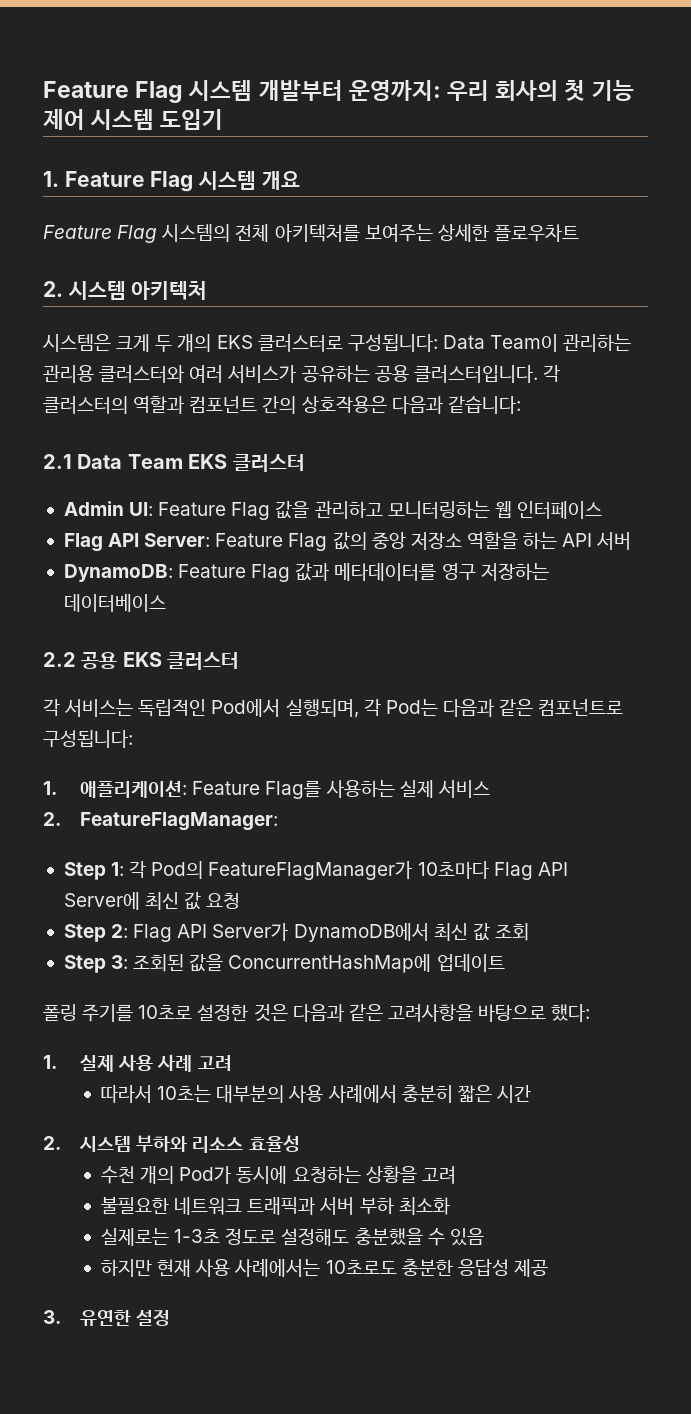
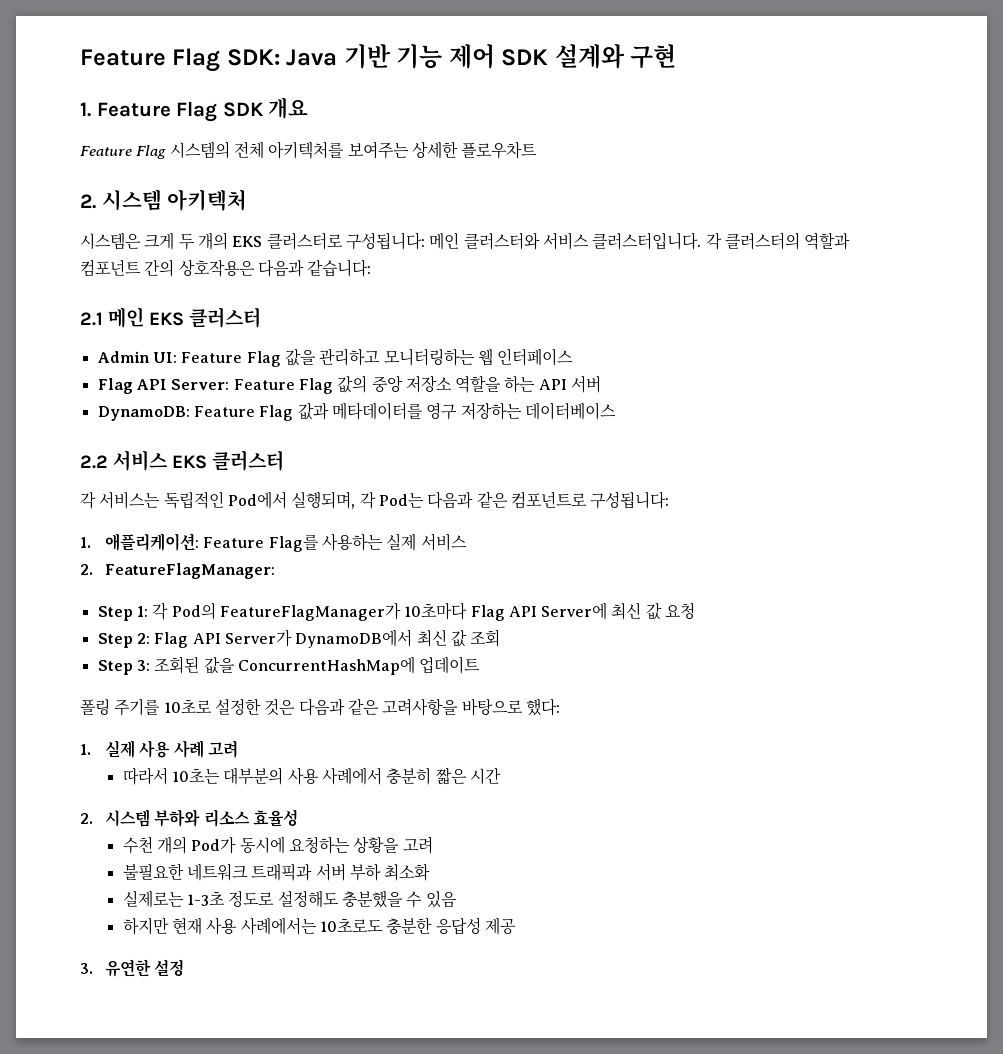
[43,80,634,103] [43,109,224,130] Feature Flag 시스템 개발부터 운영까지: 우리 회사의 첫 기능 제어 시스템 도입기 -> [80,44,677,72] Feature Flag SDK: Java 기반 기능 제어 SDK 설계와 구현
[198,171,257,190] 시스템 -> [222,102,264,117] SDK
[442,334,632,352] [43,365,409,383] Data Team이 관리하는 관리용 클러스터와 여러 서비스가 공유하는 공용 -> [429,232,589,250] 메인 클러스터와 서비스
[77,454,183,469] Data Team -> [108,307,145,328] 메인
[81,652,118,669] 공용 -> [113,450,169,471] 서비스

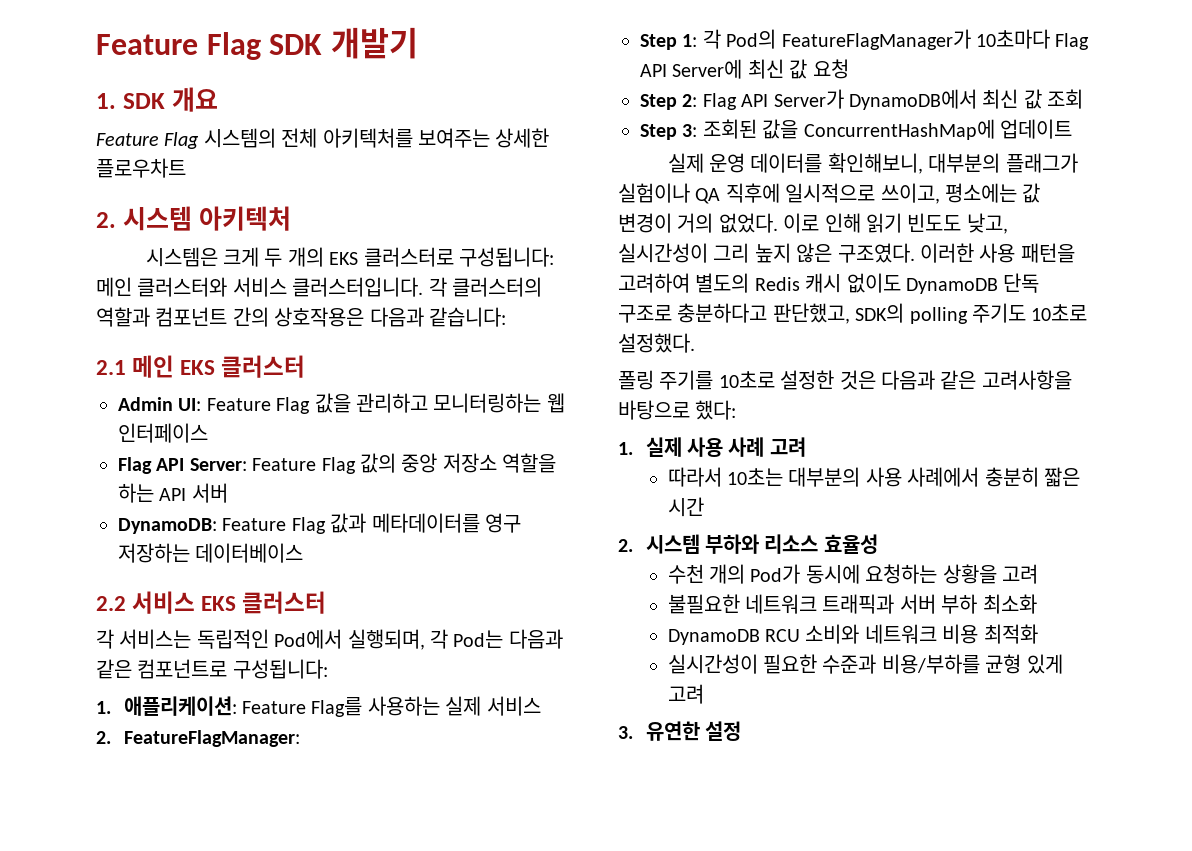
[80,44,677,72] [80,101,218,122] Feature Flag SDK: Java 기반 기능 제어 SDK 설계와 구현 // 1. Feature Flag -> [96,27,418,60] [96,93,116,109] Feature Flag SDK 개발기 // 1.
(481, 665) none -> [667,153,1078,174] [618,183,1041,204] [618,213,1008,234] [618,243,1075,263] [618,273,1040,294] [618,303,1088,324] [618,333,695,353] // 실제 운영 데이터를 확인해보니, 대부분의 플래그가 실험이나 QA 직후에 일시적으로 쓰이고, 평소에는 값 변경이 거의 없었다. 이로 인해 읽기 빈도도 낮고, 실시간성이 그리 높지 않은 구조였다. 이러한 사용 패턴을 고려하여 별도의 Redis 캐시 없이도 DynamoDB 단독 구조로 충분하다고 판단했고, SDK의 polling 주기도 10초로 설정했다.
[122,890,457,908] [122,917,516,935] 실제로는 1-3초 정도로 설정해도 충분했을 수 있음 // 하지만 현재 사용 사례에서는 10초로도 충분한 응답성 제공 -> [667,624,1038,645] [667,654,1063,674] [667,684,704,704] DynamoDB RCU 소비와 네트워크 비용 최적화 // 실시간성이 필요한 수준과 비용/부하를 균형 있게 고려

